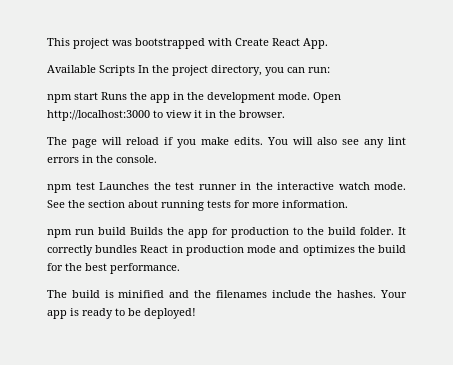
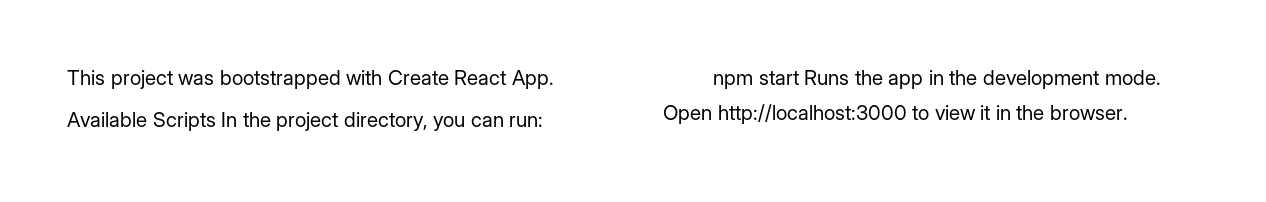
[47,137,406,148] [47,155,157,163] [47,182,406,193] [47,200,348,211] [47,227,406,238] [47,245,407,256] [47,263,180,274] [47,290,408,298] [47,308,196,319] // The page will reload if you make edits. You will also see any lint errors in the console. // npm test Launches the test runner in the interactive watch mode. See the section about running tests for more information. // npm run build Builds the app for production to the build folder. It correctly bundles React in production mode and optimizes the build for the best performance. // The build is minified and the filenames include the hashes. Your app is ready to be deployed! -> (1128, 112) none

